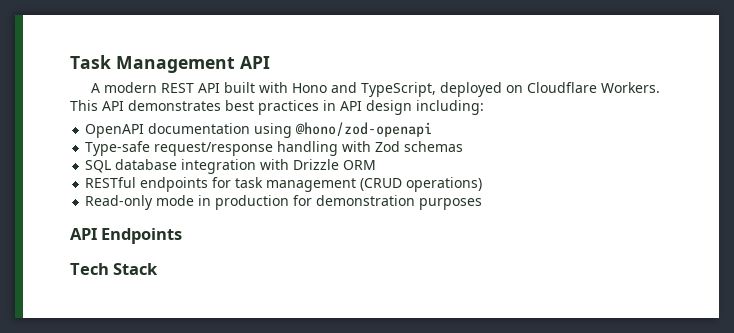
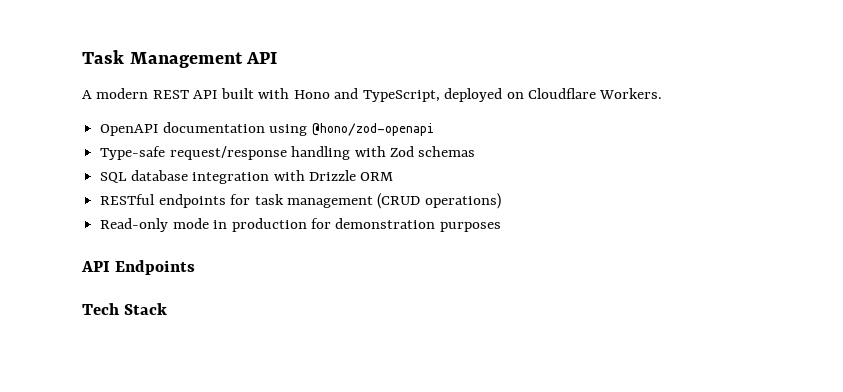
[70,100,484,115] This API demonstrates best practices in API design including: -> (663, 93) none

